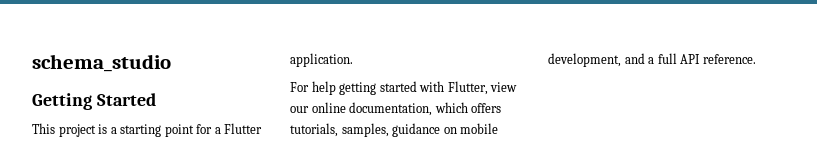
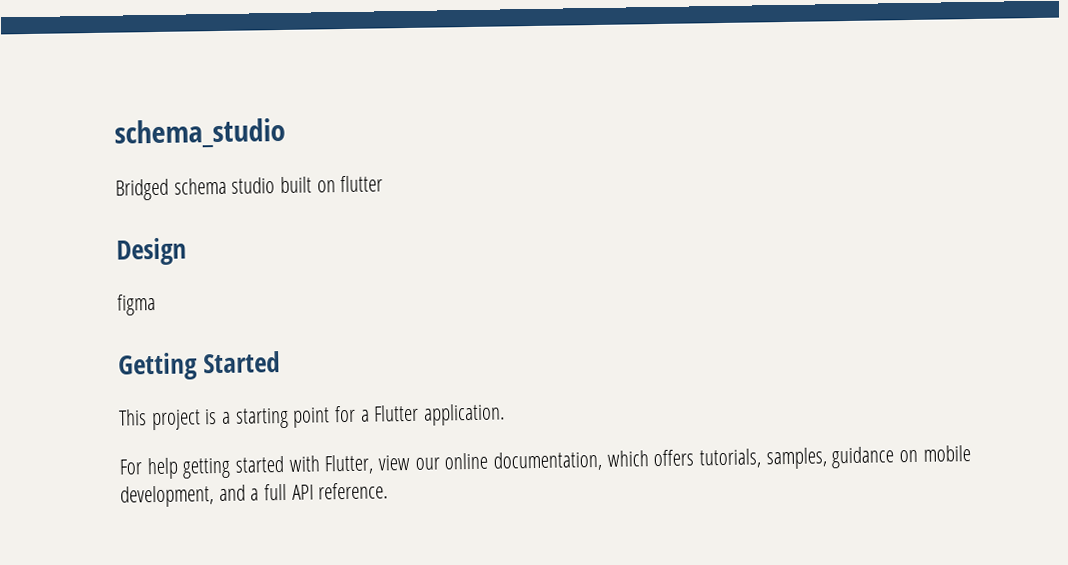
(171, 63) none -> [115,175,384,201] [116,237,187,266] [117,294,156,316] // Bridged schema studio built on flutter // Design // figma

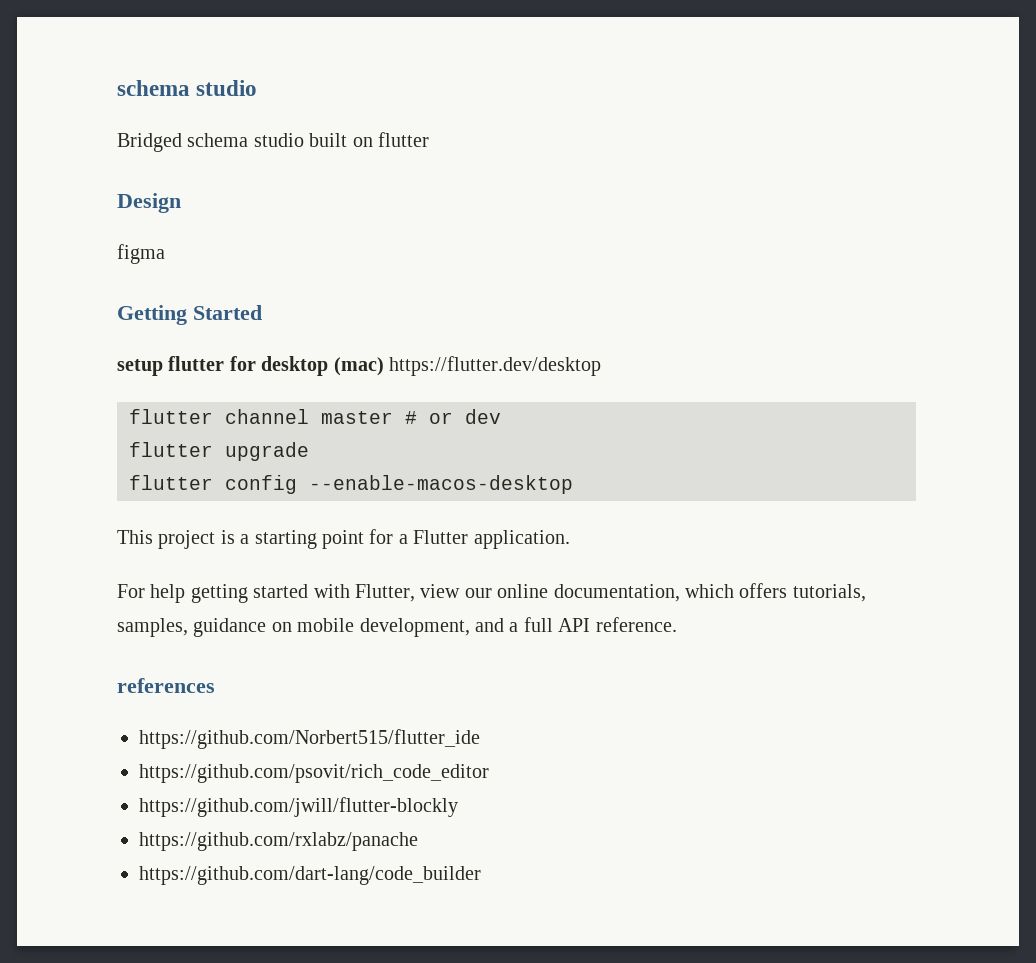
[114,117,286,149] schema_studio -> [117,80,258,96] schema studio
(281, 362) none -> [117,356,601,376] [129,409,501,424] [129,442,309,461] [129,475,573,494] // setup flutter for desktop (mac) https://flutter.dev/desktop // flutter channel master # or dev // flutter upgrade // flutter config --enable-macos-desktop
(389, 491) none -> [117,678,215,693] [139,729,480,749] [139,764,489,783] [139,797,458,817] [139,832,418,851] [139,866,481,885] // references // https://github.com/Norbert515/flutter_ide // https://github.com/psovit/rich_code_editor // https://github.com/jwill/flutter-blockly // https://github.com/rxlabz/panache // https://github.com/dart-lang/code_builder

